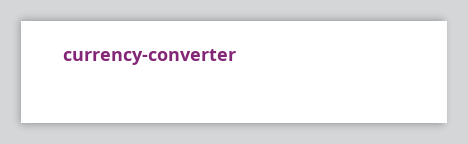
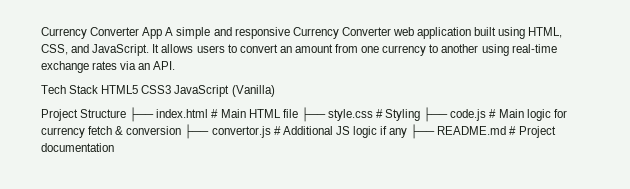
[63,49,236,65] currency-converter -> [41,27,563,39] [41,44,557,56] [41,61,176,73] [41,85,275,97] [41,107,567,122] [41,124,556,139] [41,143,114,152] Currency Converter App A simple and responsive Currency Converter web application built using HTML, CSS, and JavaScript. It allows users to convert an amount from one currency to another using real-time exchange rates via an API. // Tech Stack HTML5 CSS3 JavaScript (Vanilla) // Project Structure ├── index.html # Main HTML file ├── style.css # Styling ├── code.js # Main logic for currency fetch & conversion ├── convertor.js # Additional JS logic if any ├── README.md # Project documentation

